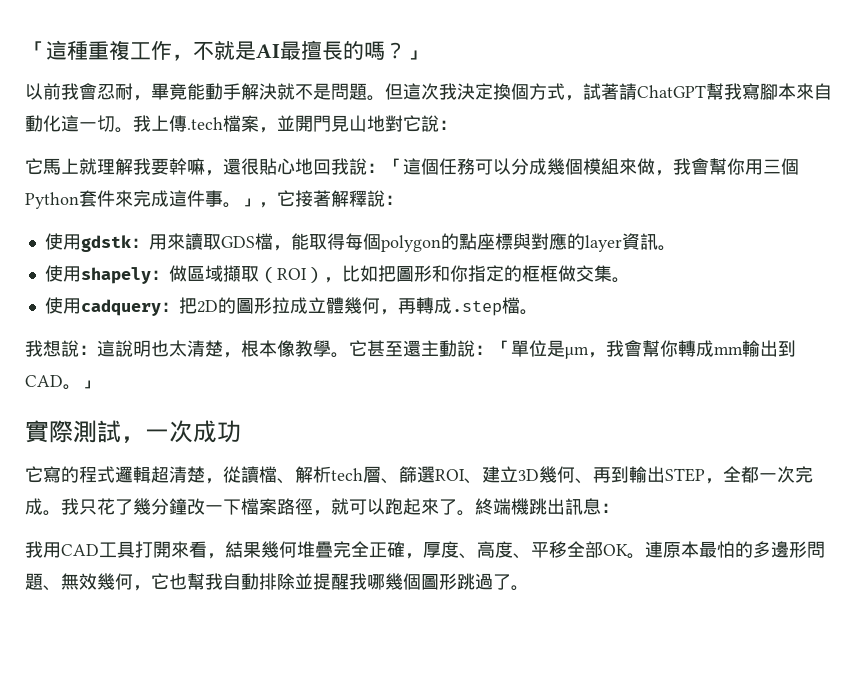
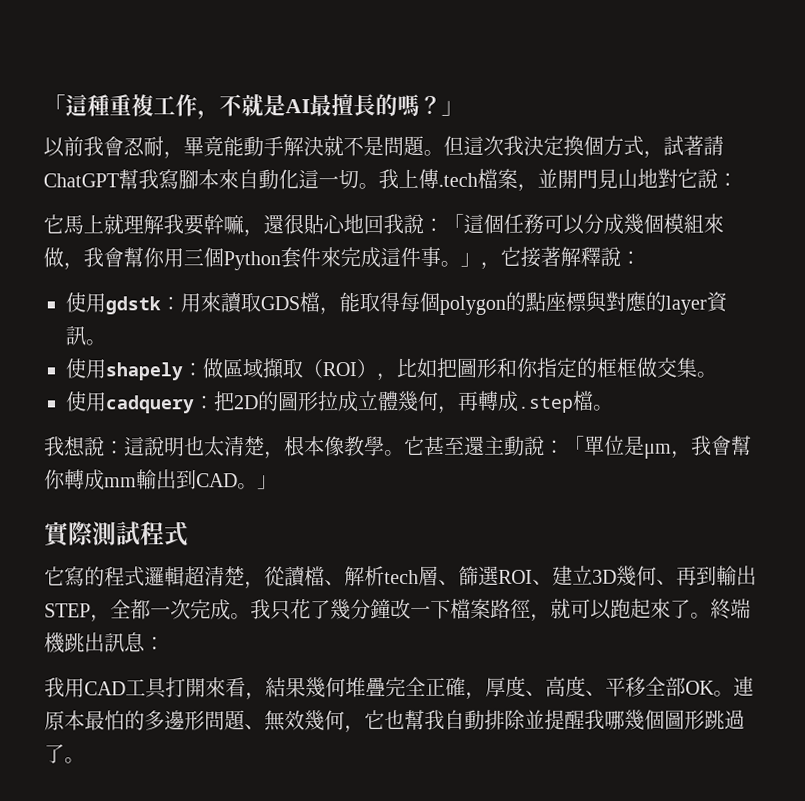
[121,420,241,443] ，一次成功 -> [140,521,189,547] 程式

